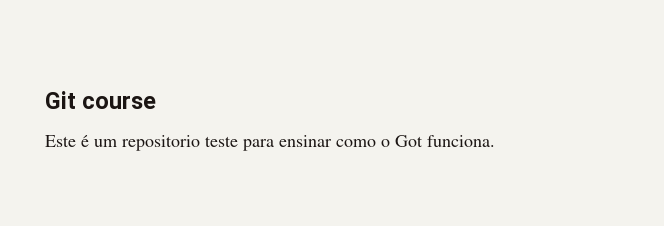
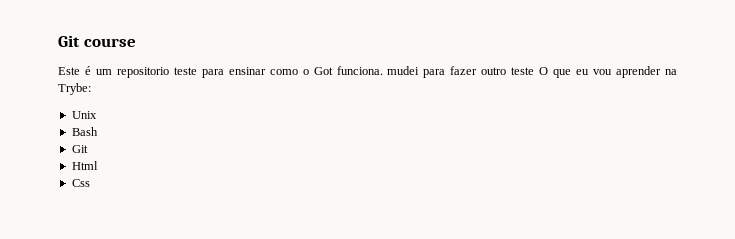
(495, 141) none -> [387,66,678,78] [58,83,91,95] [71,111,97,119] [71,127,98,136] [71,145,88,153] [71,161,98,170] [71,179,90,187] mudei para fazer outro teste O que eu vou aprender na Trybe: // Unix // Bash // Git // Html // Css

